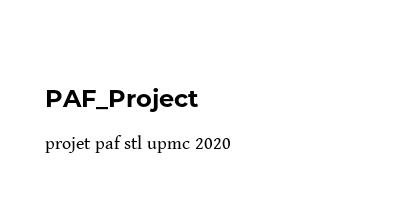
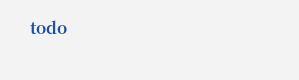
[45,88,199,112] [45,135,231,153] PAF_Project // projet paf stl upmc 2020 -> [30,20,67,34] todo

